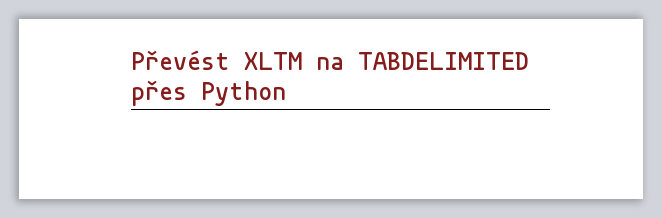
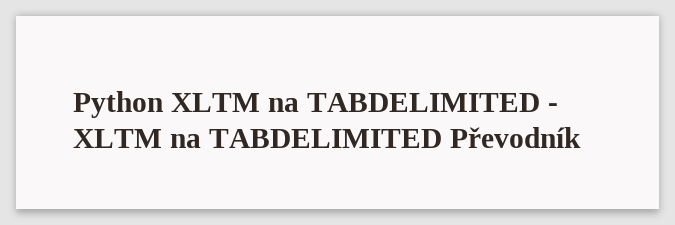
[131,50,529,70] [131,80,286,106] Převést XLTM na TABDELIMITED přes Python -> [73,91,558,118] [73,127,581,148] Python XLTM na TABDELIMITED - XLTM na TABDELIMITED Převodník

